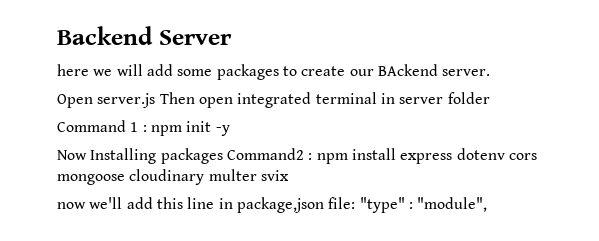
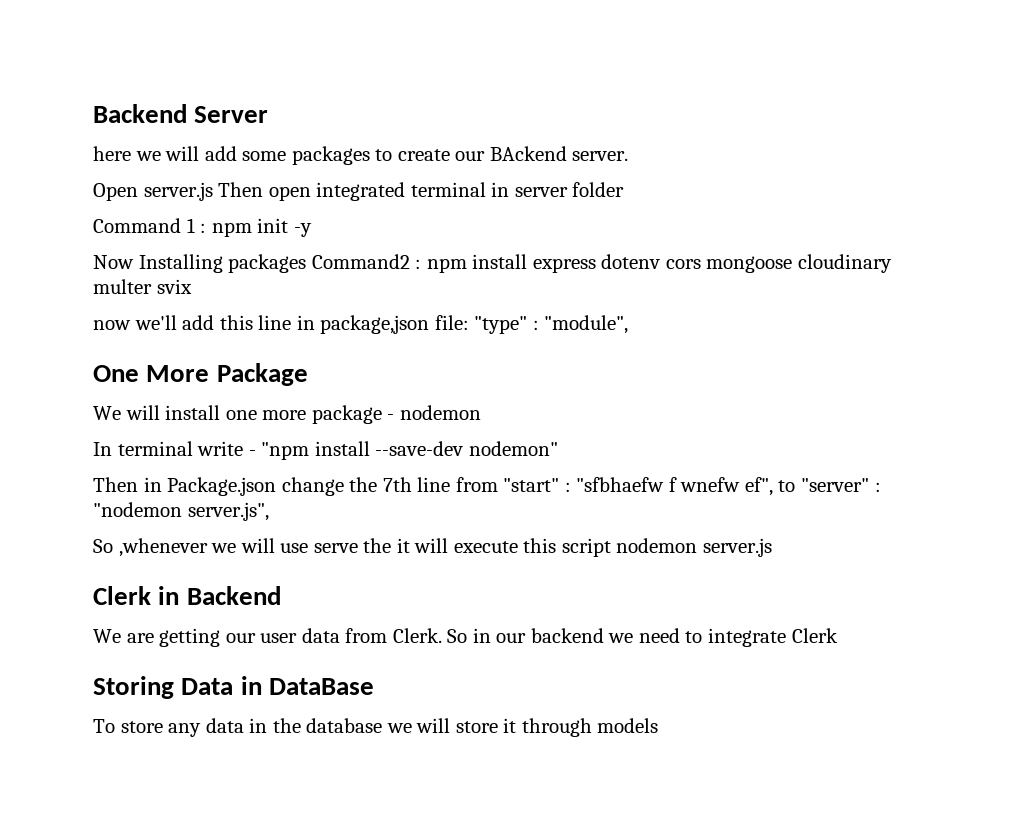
(488, 204) none -> [93,363,308,386] [93,405,481,424] [93,441,558,460] [93,477,881,496] [93,502,269,521] [93,538,772,557] [93,586,281,605] [93,628,838,647] [93,676,374,699] [93,718,659,737] // One More Package // We will install one more package - nodemon // In terminal write - "npm install --save-dev nodemon" // Then in Package.json change the 7th line from "start" : "sfbhaefw f wnefw ef", to "server" : "nodemon server.js", // So ,whenever we will use serve the it will execute this script nodemon server.js // Clerk in Backend // We are getting our user data from Clerk. So in our backend we need to integrate Clerk // Storing Data in DataBase // To store any data in the database we will store it through models

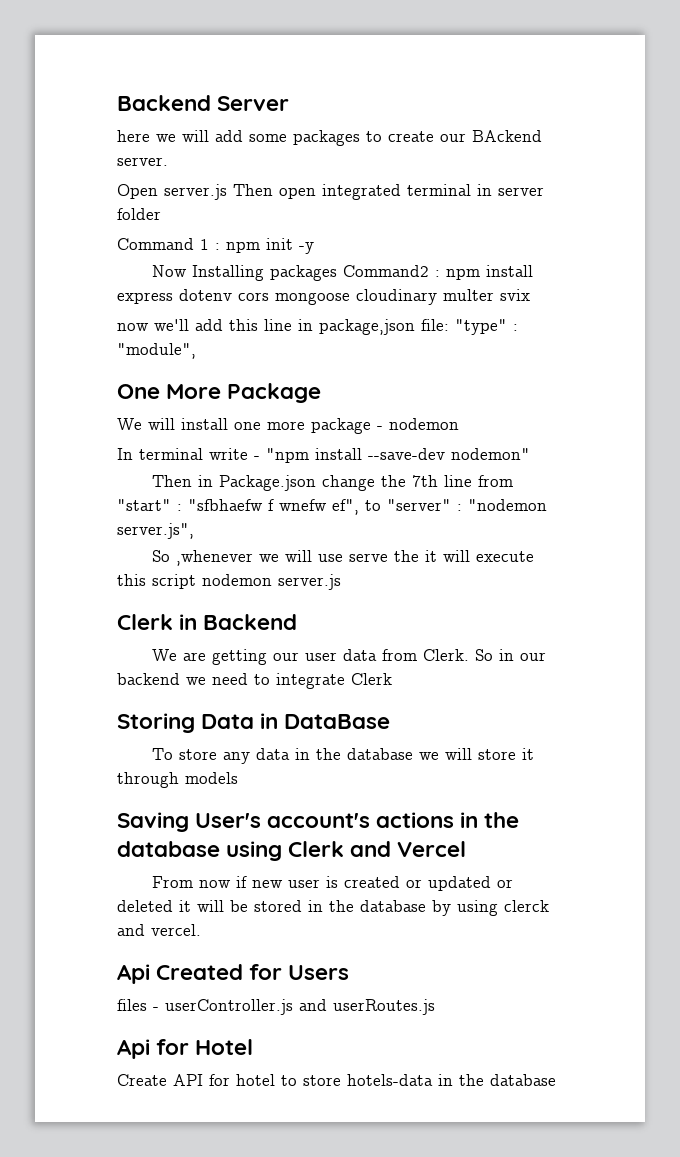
(659, 725) none -> [117,812,520,832] [117,841,467,861] [152,876,514,891] [117,900,549,916] [117,924,201,936] [117,964,350,984] [117,999,435,1015] [117,1039,254,1059] [117,1074,556,1086] // Saving User's account's actions in the database using Clerk and Vercel // From now if new user is created or updated or deleted it will be stored in the database by using clerck and vercel. // Api Created for Users // files - userController.js and userRoutes.js // Api for Hotel // Create API for hotel to store hotels-data in the database

